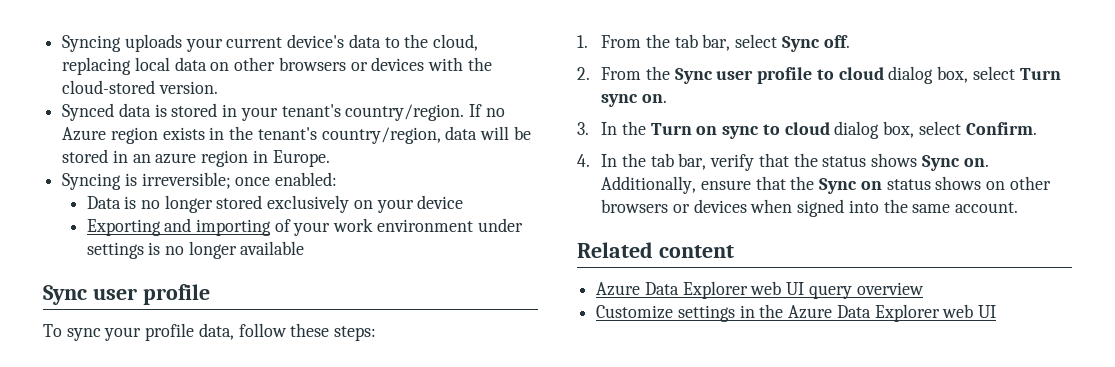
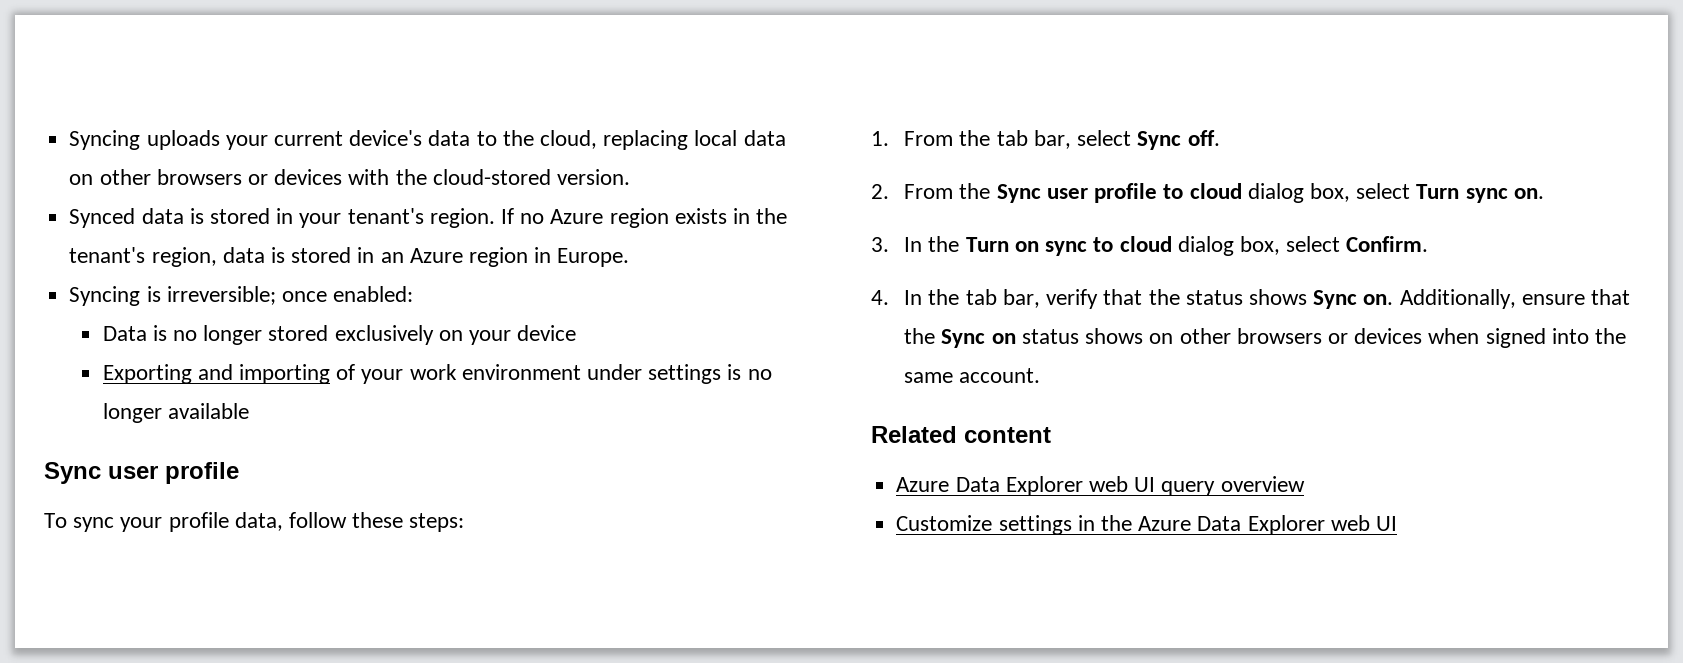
[345,104,465,121] country/region. -> [429,208,495,228] region.
[321,126,531,144] country/region, data will be -> [151,247,285,267] region, data is
[155,153,197,164] azure -> [409,248,463,263] Azure

